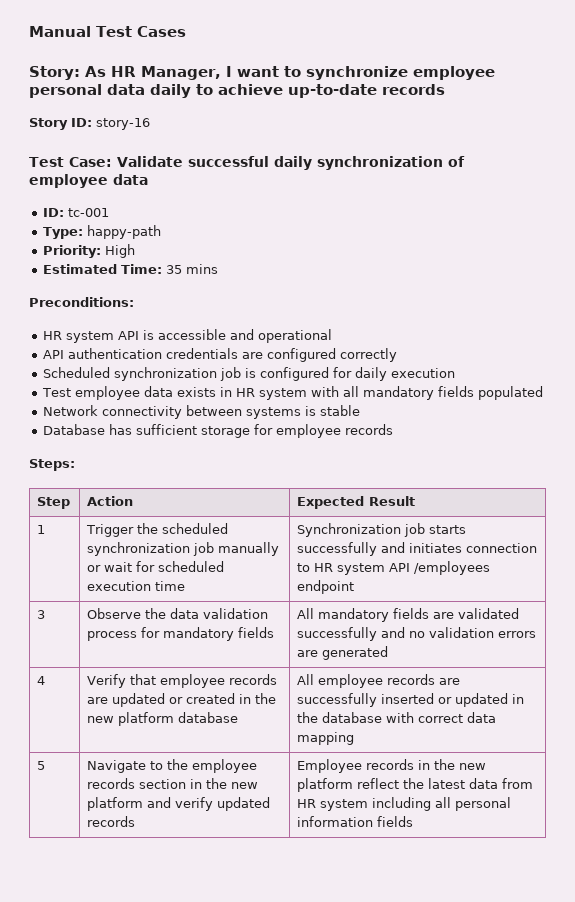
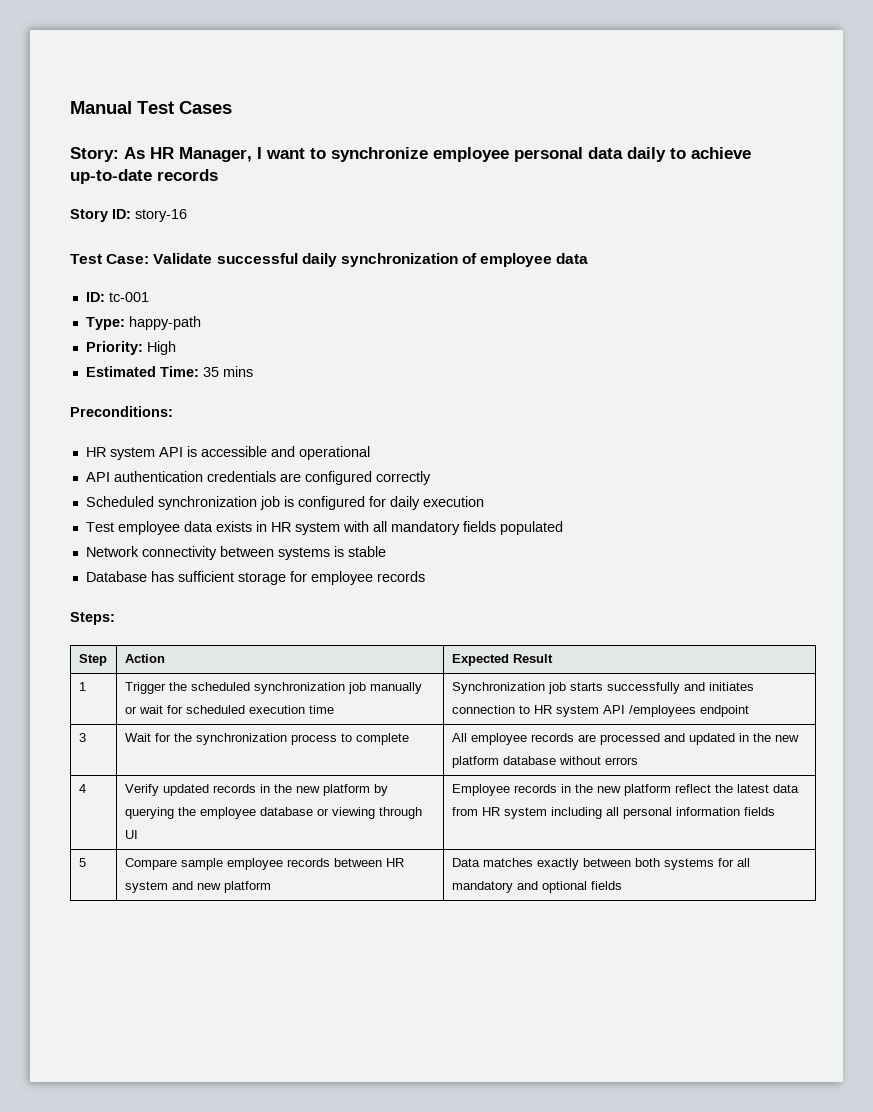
[87,608,269,619] [87,627,275,641] [297,608,520,622] [297,627,537,641] [297,646,389,660] [37,676,46,685] [87,674,278,688] [87,693,236,707] Observe the data validation process for mandatory fields | All mandatory fields are validated successfully and no validation errors are generated // 4 | Verify that employee records are updated or created -> [124,733,409,745] [451,733,735,745] Wait for the synchronization process to complete | All employee records are processed and updated
[297,674,461,688] [297,693,525,707] [297,712,497,723] [297,732,355,745] [37,761,46,770] [87,759,258,773] [87,778,259,789] [87,797,271,811] [87,816,136,827] | All employee records are successfully inserted or updated in the database with correct data mapping // 5 | Navigate to the employee records section in the new platform and verify updated records -> [558,756,638,765] [78,784,86,793] [124,784,388,796] [124,807,422,819] [124,830,138,839] without errors // 4 | Verify updated records in the new platform by querying the employee database or viewing through UI
(414, 821) none -> [78,858,86,867] [124,858,404,870] [124,881,271,893] [451,858,750,870] [451,881,622,893] // 5 | Compare sample employee records between HR system and new platform | Data matches exactly between both systems for all mandatory and optional fields

